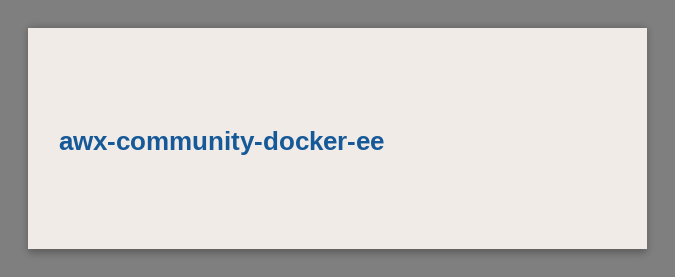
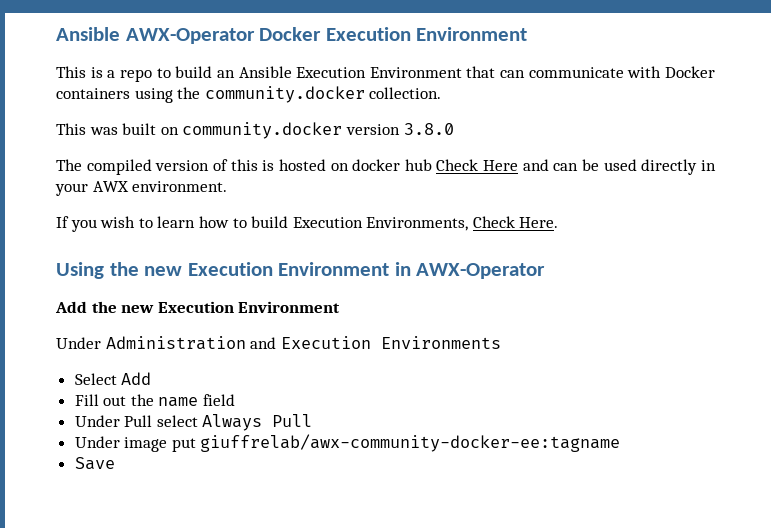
[59,131,384,155] awx-community-docker-ee -> [56,27,528,44] [56,66,715,82] [56,86,442,103] [56,122,454,139] [56,159,716,175] [55,181,228,196] [56,216,559,232] [56,262,546,279] [55,301,341,313] [56,336,501,350] [74,372,152,385] [74,394,236,407] [74,414,313,431] [74,434,621,452] [74,457,115,470] Ansible AWX-Operator Docker Execution Environment // This is a repo to build an Ansible Execution Environment that can communicate with Docker containers using the community.docker collection. // This was built on community.docker version 3.8.0 // The compiled version of this is hosted on docker hub Check Here and can be used directly in your AWX environment. // If you wish to learn how to build Execution Environments, Check Here. // Using the new Execution Environment in AWX-Operator // Add the new Execution Environment // Under Administration and Execution Environments // Select Add // Fill out the name field // Under Pull select Always Pull // Under image put giuffrelab/awx-community-docker-ee:tagname // Save

